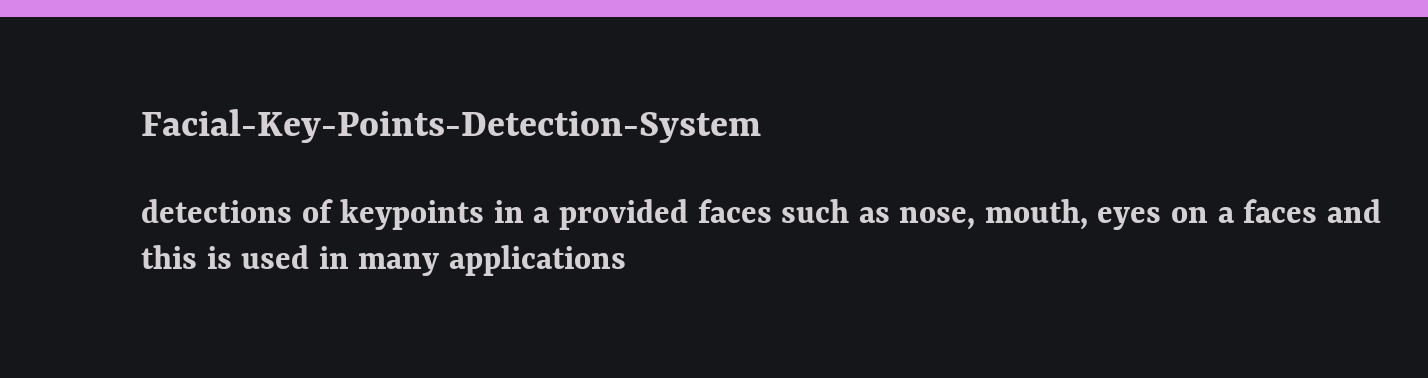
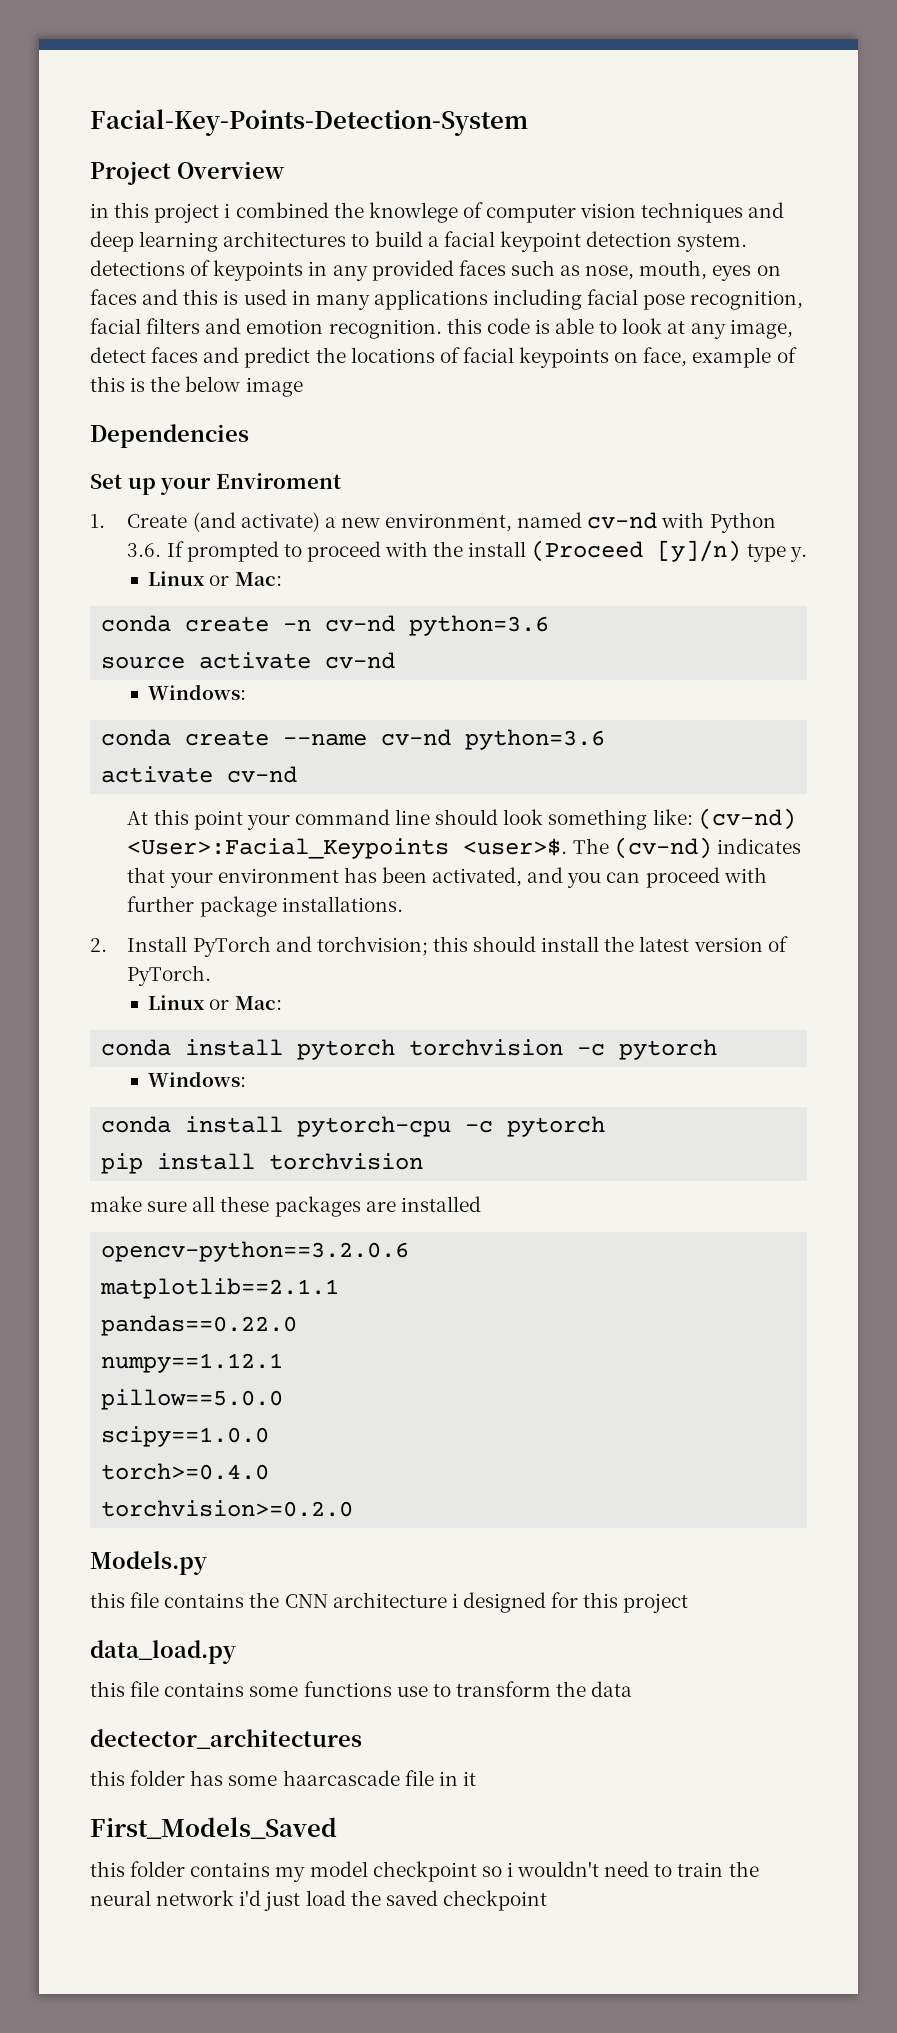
(761, 126) none -> [90,161,285,185] [90,202,785,223] [90,231,748,252] Project Overview // in this project i combined the knowlege of computer vision techniques and deep learning architectures to build a facial keypoint detection system.
[533,207,550,223] a -> [332,265,368,281] any
[1217,207,1234,223] a -> (781, 270) none
(626, 260) none -> [493,289,804,310] [90,318,793,339] [90,347,797,368] [90,376,303,397] [90,424,249,448] [90,473,341,495] [90,512,776,533] [127,540,807,562] [148,571,282,586] [101,615,550,636] [101,652,396,669] [148,684,247,700] [101,729,606,750] [101,766,298,783] [127,808,796,830] [127,837,801,859] [127,867,767,888] [127,896,403,917] [90,936,788,957] [127,965,212,986] [148,995,282,1010] [101,1039,718,1060] [148,1071,247,1087] [101,1116,606,1137] [101,1153,424,1174] [90,1196,481,1217] [101,1241,410,1262] [100,1278,340,1299] [101,1315,298,1336] [101,1353,284,1373] [101,1389,284,1410] [101,1426,270,1447] [101,1463,270,1480] [101,1500,354,1517] [90,1551,207,1575] [90,1592,689,1613] [90,1640,236,1664] [90,1681,633,1697] [90,1729,362,1749] [90,1770,476,1786] [90,1817,337,1839] [90,1861,759,1882] [90,1890,547,1911] including facial pose recognition, facial filters and emotion recognition. this code is able to look at any image, detect faces and predict the locations of facial keypoints on face, example of this is the below image // Dependencies // Set up your Enviroment // 1. Create (and activate) a new environment, named cv-nd with Python 3.6. If prompted to proceed with the install (Proceed [y]/n) type y. // Linux or Mac: // conda create -n cv-nd python=3.6 // source activate cv-nd // Windows: // conda create --name cv-nd python=3.6 // activate cv-nd // At this point your command line should look something like: (cv-nd) <User>:Facial_Keypoints <user>$. The (cv-nd) indicates that your environment has been activated, and you can proceed with further package installations. // 2. Install PyTorch and torchvision; this should install the latest version of PyTorch. // Linux or Mac: // conda install pytorch torchvision -c pytorch // Windows: // conda install pytorch-cpu -c pytorch // pip install torchvision // make sure all these packages are installed // opencv-python==3.2.0.6 // matplotlib==2.1.1 // pandas==0.22.0 // numpy==1.12.1 // pillow==5.0.0 // scipy==1.0.0 // torch>=0.4.0 // torchvision>=0.2.0 // Models.py // this file contains the CNN architecture i designed for this project // data_load.py // this file contains some functions use to transform the data // dectector_architectures // this folder has some haarcascade file in it // First_Models_Saved // this folder contains my model checkpoint so i wouldn't need to train the neural network i'd just load the saved checkpoint

